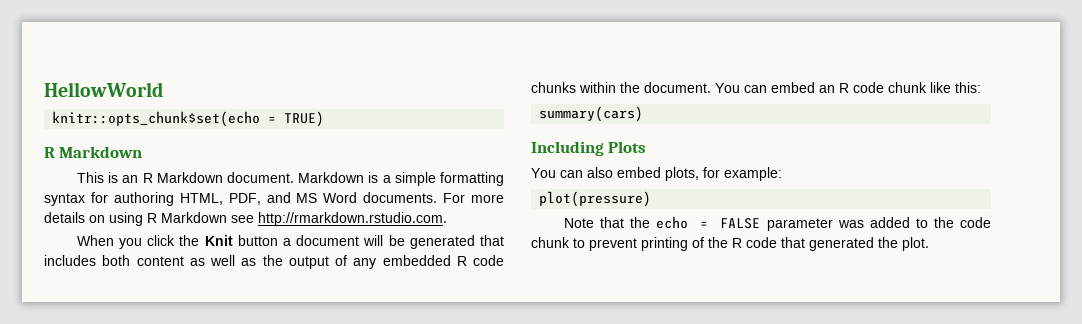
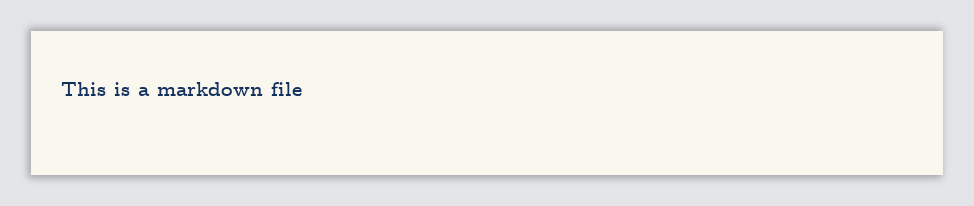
[44,82,163,97] [52,111,325,127] [44,146,143,158] [76,172,505,186] [44,192,504,206] [44,212,447,226] [76,235,504,249] [44,255,504,269] [531,82,981,93] [539,106,644,122] [531,141,647,156] [531,167,782,181] [539,191,652,207] [563,216,991,231] [531,237,929,251] HellowWorld // knitr::opts_chunk$set(echo = TRUE) // R Markdown // This is an R Markdown document. Markdown is a simple formatting syntax for authoring HTML, PDF, and MS Word documents. For more details on using R Markdown see http://rmarkdown.rstudio.com. // When you click the Knit button a document will be generated that includes both content as well as the output of any embedded R code chunks within the document. You can embed an R code chunk like this: // summary(cars) // Including Plots // You can also embed plots, for example: // plot(pressure) // Note that the echo = FALSE parameter was added to the code chunk to prevent printing of the R code that generated the plot. -> [61,82,302,96] This is a markdown file

